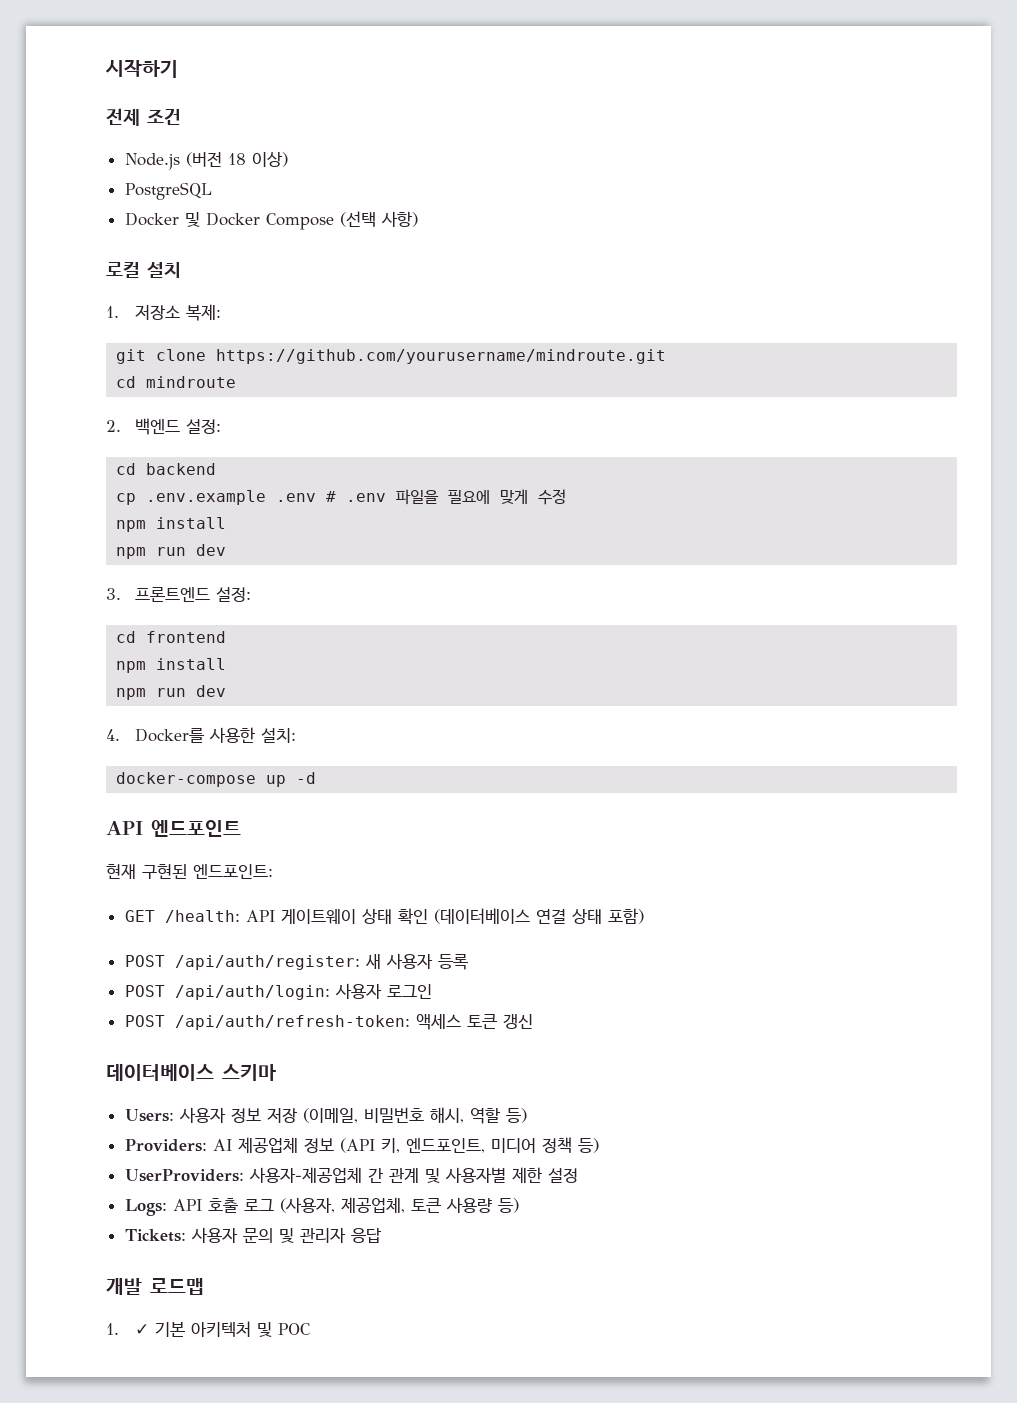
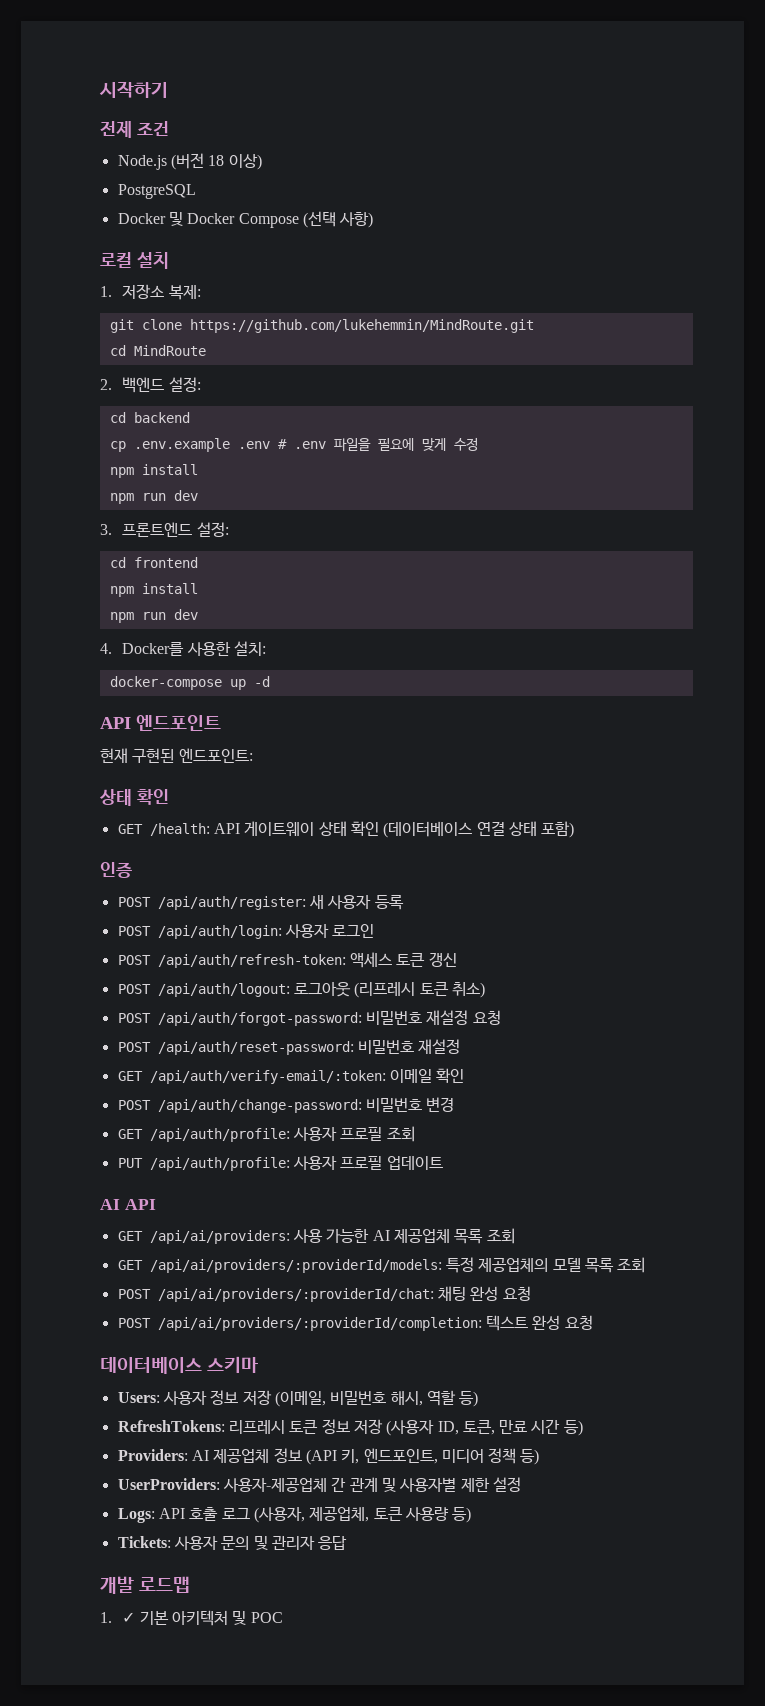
[216,349,667,364] [116,376,237,388] https://github.com/yourusername/mindroute.git // cd mindroute -> [189,319,534,333] [109,345,206,356] https://github.com/lukehemmin/MindRoute.git // cd MindRoute
(273, 871) none -> [99,789,169,806] // 상태 확인
(644, 916) none -> [100,862,132,878] // 인증
(533, 1021) none -> [117,982,485,998] [117,1010,501,1026] [117,1039,461,1055] [117,1068,465,1084] [117,1097,455,1113] [117,1126,415,1142] [117,1156,443,1171] [100,1199,156,1210] [117,1228,515,1244] [117,1257,646,1273] [117,1286,531,1302] [117,1315,593,1331] // POST /api/auth/logout: 로그아웃 (리프레시 토큰 취소) // POST /api/auth/forgot-password: 비밀번호 재설정 요청 // POST /api/auth/reset-password: 비밀번호 재설정 // GET /api/auth/verify-email/:token: 이메일 확인 // POST /api/auth/change-password: 비밀번호 변경 // GET /api/auth/profile: 사용자 프로필 조회 // PUT /api/auth/profile: 사용자 프로필 업데이트 // AI API // GET /api/ai/providers: 사용 가능한 AI 제공업체 목록 조회 // GET /api/ai/providers/:providerId/models: 특정 제공업체의 모델 목록 조회 // POST /api/ai/providers/:providerId/chat: 채팅 완성 요청 // POST /api/ai/providers/:providerId/completion: 텍스트 완성 요청
(527, 1115) none -> [117,1419,583,1436] // RefreshTokens: 리프레시 토큰 정보 저장 (사용자 ID, 토큰, 만료 시간 등)

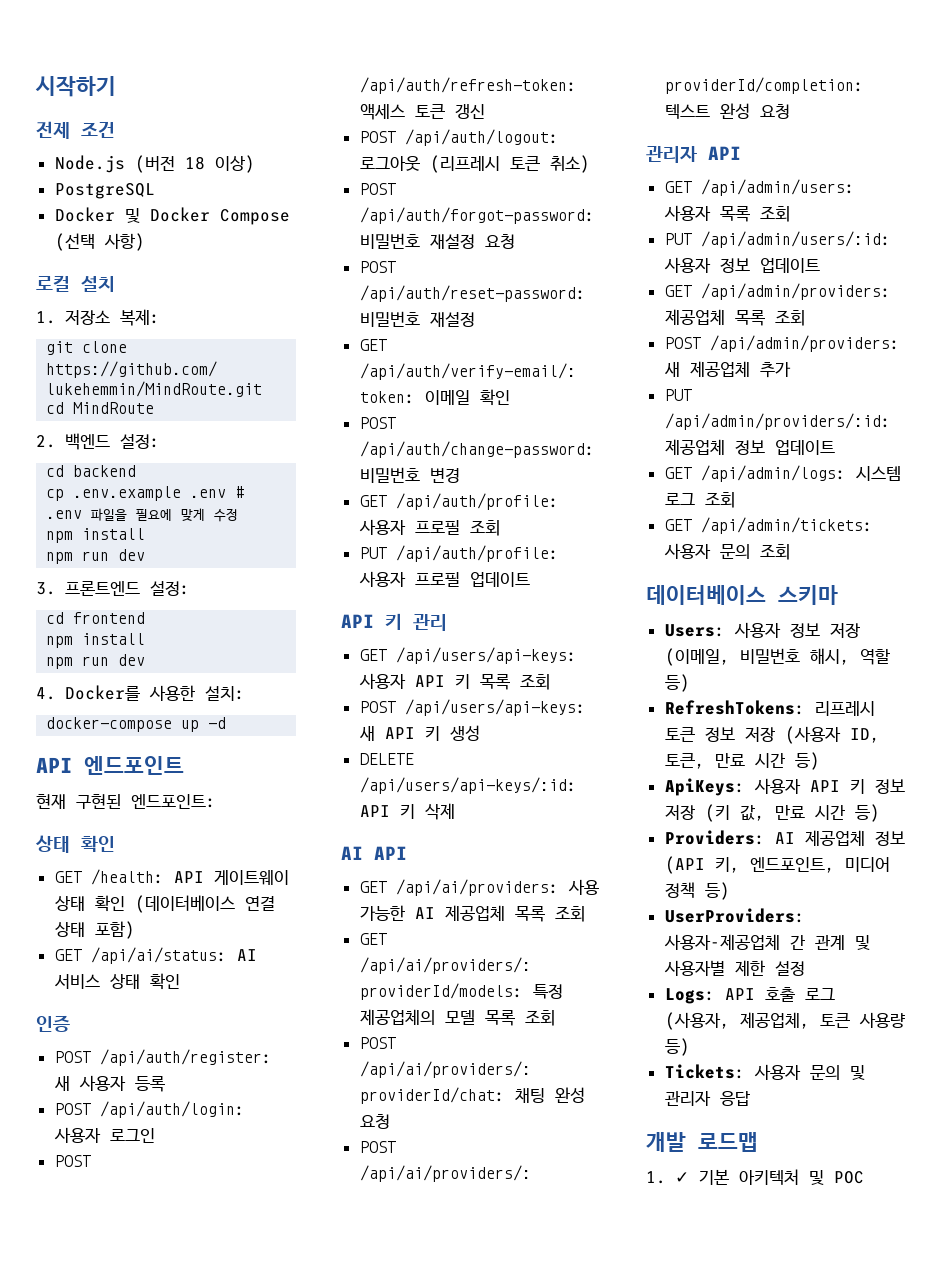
(575, 829) none -> [54,947,257,964] [53,973,180,990] // GET /api/ai/status: AI 서비스 상태 확인
(443, 1163) none -> [341,613,447,631] [359,647,577,664] [358,673,550,690] [359,699,586,716] [358,725,480,741] [359,753,414,765] [359,777,577,794] [359,803,455,820] // API 키 관리 // GET /api/users/api-keys: 사용자 API 키 목록 조회 // POST /api/users/api-keys: 새 API 키 생성 // DELETE /api/users/api-keys/:id: API 키 삭제
(593, 1322) none -> [646,146,741,163] [664,179,855,196] [663,205,790,222] [664,231,891,248] [663,257,820,273] [664,283,891,300] [664,309,805,326] [664,335,900,352] [663,361,791,378] [664,389,692,401] [664,413,891,430] [664,439,835,455] [664,465,901,482] [664,492,735,508] [664,517,873,534] [663,543,790,560] // 관리자 API // GET /api/admin/users: 사용자 목록 조회 // PUT /api/admin/users/:id: 사용자 정보 업데이트 // GET /api/admin/providers: 제공업체 목록 조회 // POST /api/admin/providers: 새 제공업체 추가 // PUT /api/admin/providers/:id: 제공업체 정보 업데이트 // GET /api/admin/logs: 시스템 로그 조회 // GET /api/admin/tickets: 사용자 문의 조회
(583, 1428) none -> [664,778,905,796] [664,804,880,822] // ApiKeys: 사용자 API 키 정보 저장 (키 값, 만료 시간 등)

